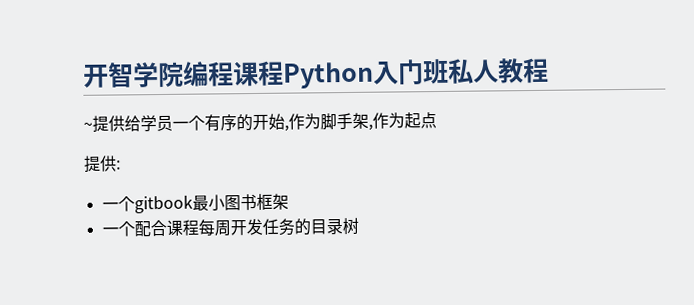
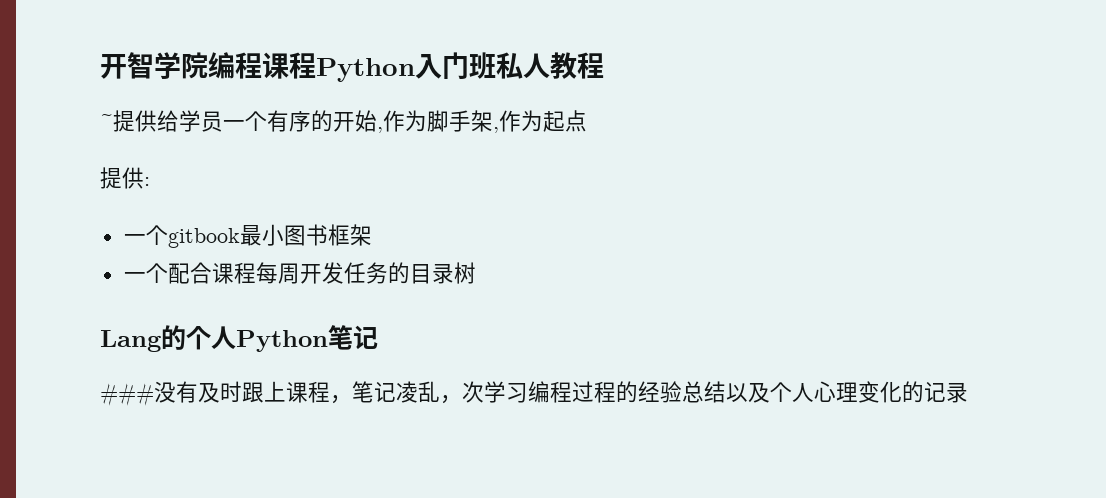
(359, 226) none -> [100,325,378,352] [100,381,968,406] // Lang的个人Python笔记 // ###没有及时跟上课程，笔记凌乱，次学习编程过程的经验总结以及个人心理变化的记录

